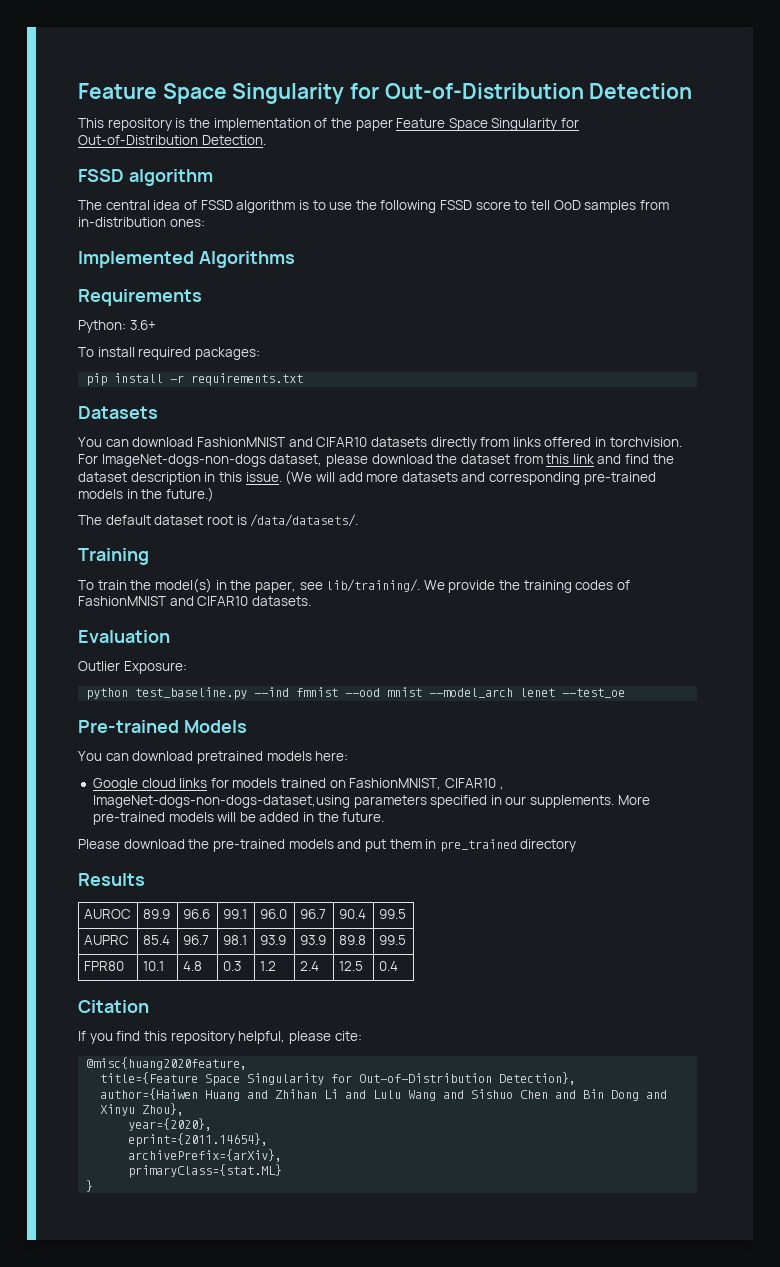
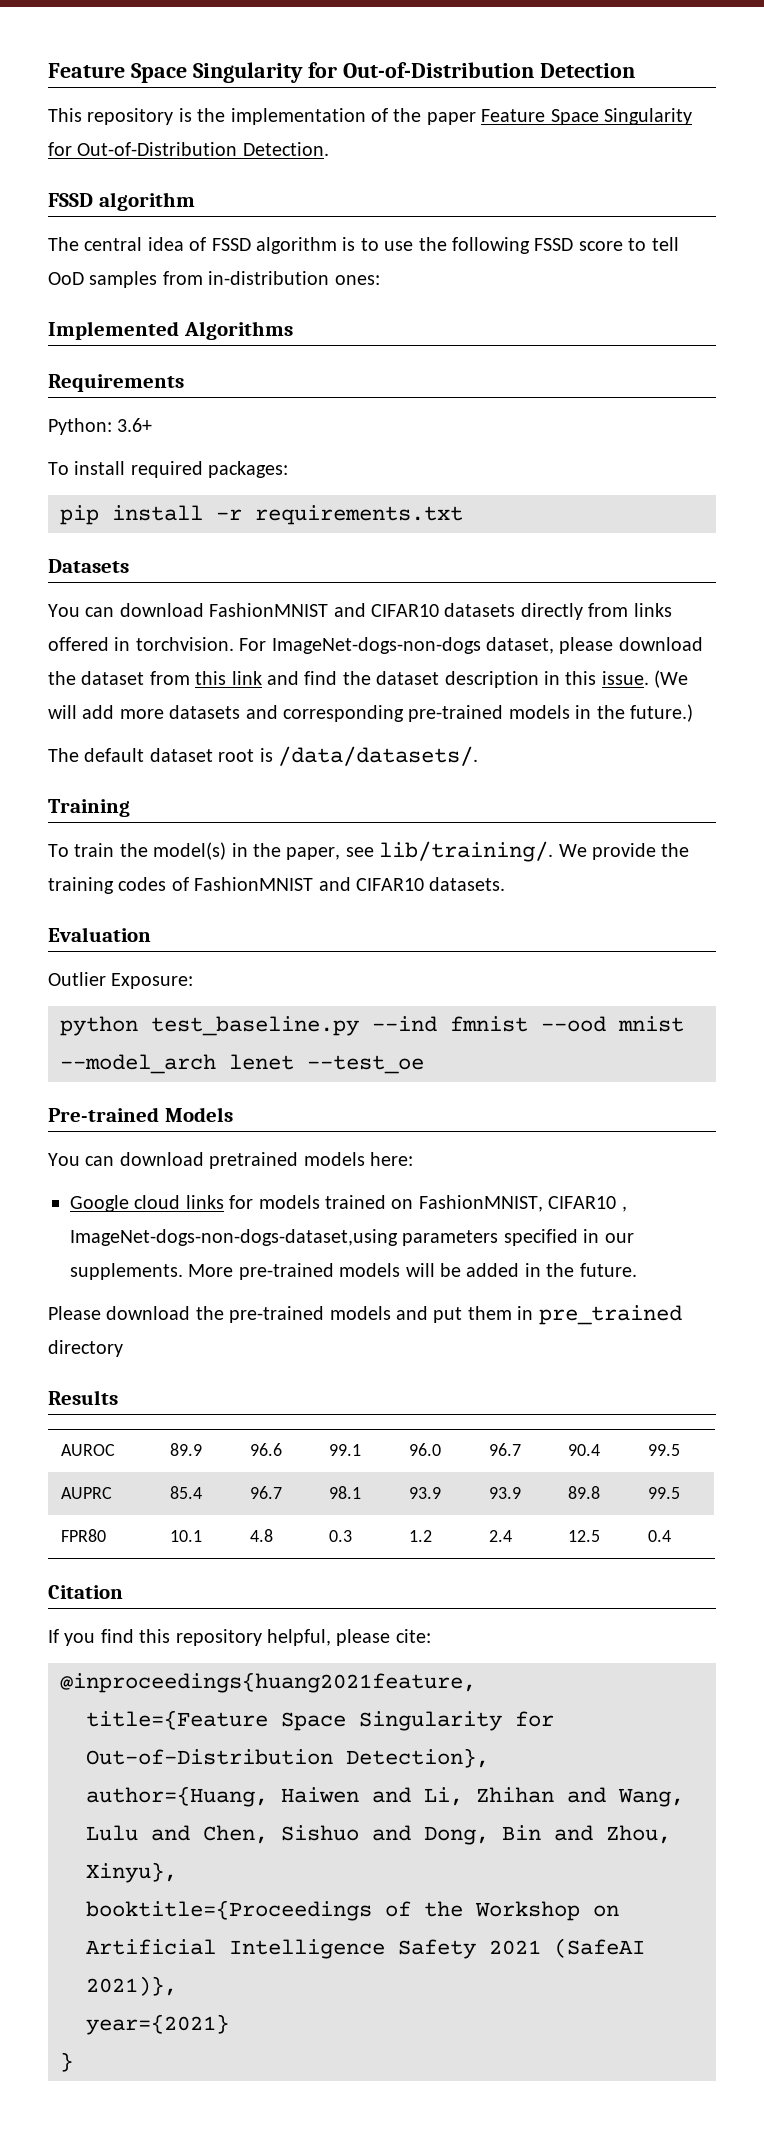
[86,1057,248,1070] @misc{huang2020feature, -> [60,1672,476,1693] @inproceedings{huang2021feature,
[100,1088,668,1101] [100,1103,185,1116] [128,1118,213,1131] [128,1133,269,1147] [128,1149,283,1162] [128,1164,283,1178] author={Haiwen Huang and Zhihan Li and Lulu Wang and Sishuo Chen and Bin Dong and Xinyu Zhou}, // year={2020}, // eprint={2011.14654}, // archivePrefix={arXiv}, // primaryClass={stat.ML} -> [86,1786,684,1807] [86,1825,671,1845] [86,1862,177,1883] [86,1900,619,1921] [86,1938,645,1959] [86,1976,177,1996] [86,2014,229,2035] author={Huang, Haiwen and Li, Zhihan and Wang, Lulu and Chen, Sishuo and Dong, Bin and Zhou, Xinyu}, // booktitle={Proceedings of the Workshop on Artificial Intelligence Safety 2021 (SafeAI 2021)}, // year={2021}

